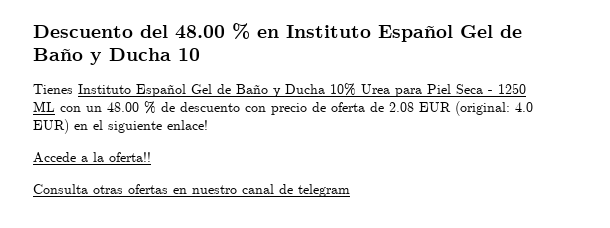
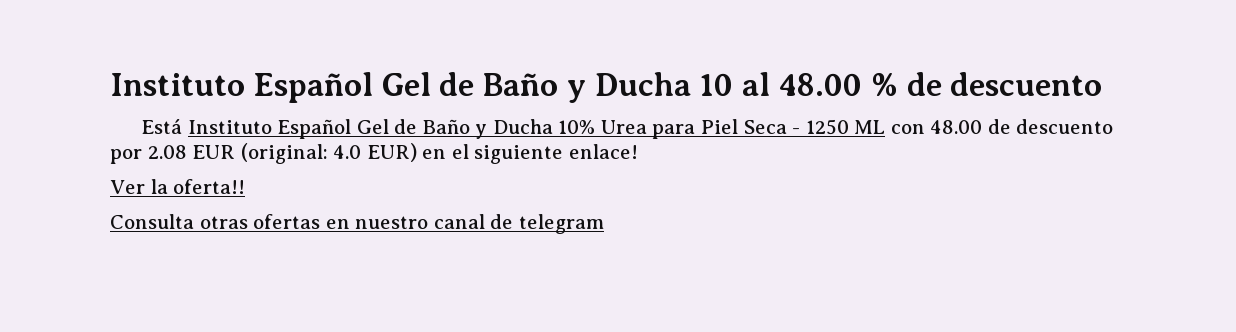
[33,23,279,39] Descuento del 48.00 % en -> (110, 84) none
[33,84,73,94] // Tienes -> [742,72,1103,96] [141,119,183,134] al 48.00 % de descuento // Está
[86,101,384,115] un 48.00 % de descuento con precio de oferta de -> [930,119,1114,134] [110,149,142,164] 48.00 de descuento por
[33,152,88,163] Accede a -> [110,180,145,194] Ver

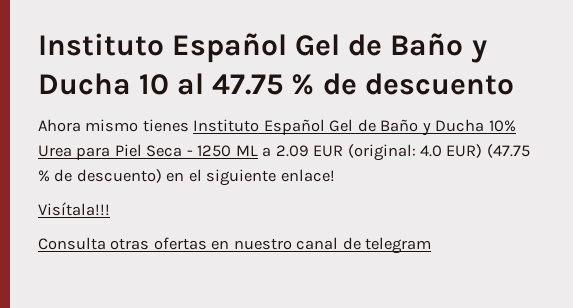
[778,73,862,96] 48.00 -> [212,74,284,95] 47.75
[141,119,183,134] Está -> [38,119,189,132] Ahora mismo tienes
[890,119,1114,134] [110,143,417,164] con 48.00 de descuento por 2.08 EUR (original: 4.0 EUR) -> [262,144,530,161] [38,169,162,183] a 2.09 EUR (original: 4.0 EUR) (47.75 % de descuento)
[110,179,246,194] Ver la oferta!! -> [38,202,110,216] Visítala!!!

